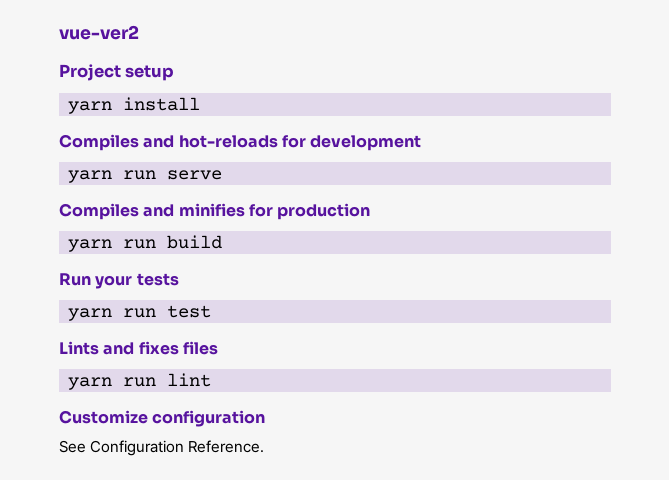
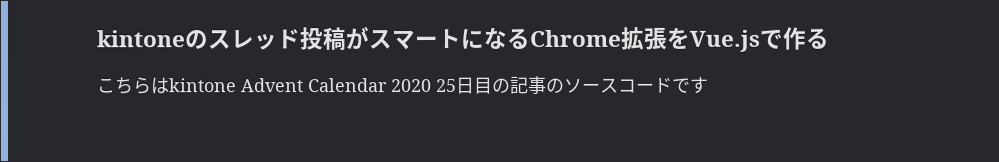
[59,25,139,40] [59,64,175,81] [68,97,201,114] [59,134,422,151] [68,170,223,183] [59,203,371,220] [68,235,223,252] [59,273,179,289] [68,305,212,321] [59,341,218,355] [68,373,212,390] [59,410,266,427] [59,440,265,456] vue-ver2 // Project setup // yarn install // Compiles and hot-reloads for development // yarn run serve // Compiles and minifies for production // yarn run build // Run your tests // yarn run test // Lints and fixes files // yarn run lint // Customize configuration // See Configuration Reference. -> [96,26,829,52] [96,75,709,95] kintoneのスレッド投稿がスマートになるChrome拡張をVue.jsで作る // こちらはkintone Advent Calendar 2020 25日目の記事のソースコードです

